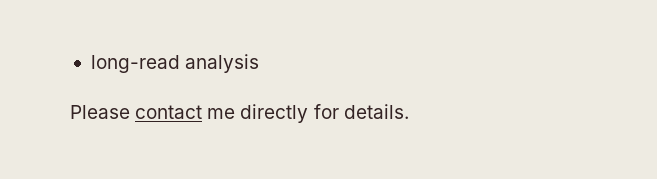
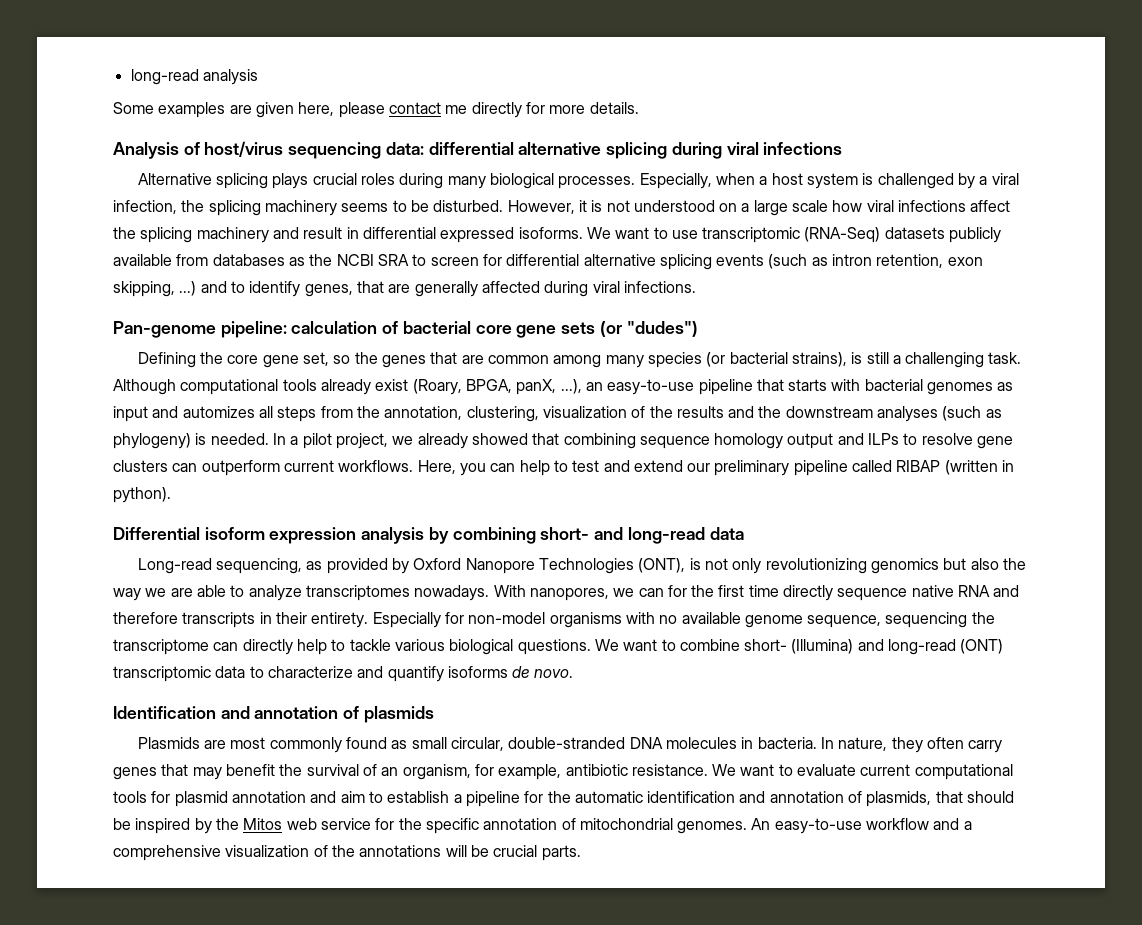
[70,105,130,119] Please -> [113,102,385,118] Some examples are given here, please
(339, 111) none -> [549,105,586,114] more
(409, 111) none -> [113,141,843,159] [137,173,1019,189] [113,200,1011,216] [113,227,1002,243] [113,254,983,270] [113,281,696,297] [113,321,698,338] [137,352,1022,368] [113,379,1014,395] [113,406,1002,422] [113,433,1014,449] [113,460,1015,476] [113,487,171,503] [113,527,744,544] [137,558,1026,574] [113,585,1020,601] [113,612,995,628] [113,639,1004,655] [113,666,573,682] [113,706,434,723] [137,737,1003,753] [113,764,1013,780] [113,791,1015,807] [113,818,972,834] [113,845,581,861] // Analysis of host/virus sequencing data: differential alternative splicing during viral infections // Alternative splicing plays crucial roles during many biological processes. Especially, when a host system is challenged by a viral infection, the splicing machinery seems to be disturbed. However, it is not understood on a large scale how viral infections affect the splicing machinery and result in differential expressed isoforms. We want to use transcriptomic (RNA-Seq) datasets publicly available from databases as the NCBI SRA to screen for differential alternative splicing events (such as intron retention, exon skipping, ...) and to identify genes, that are generally affected during viral infections. // Pan-genome pipeline: calculation of bacterial core gene sets (or "dudes") // Defining the core gene set, so the genes that are common among many species (or bacterial strains), is still a challenging task. Although computational tools already exist (Roary, BPGA, panX, ...), an easy-to-use pipeline that starts with bacterial genomes as input and automizes all steps from the annotation, clustering, visualization of the results and the downstream analyses (such as phylogeny) is needed. In a pilot project, we already showed that combining sequence homology output and ILPs to resolve gene clusters can outperform current workflows. Here, you can help to test and extend our preliminary pipeline called RIBAP (written in python). // Differential isoform expression analysis by combining short- and long-read data // Long-read sequencing, as provided by Oxford Nanopore Technologies (ONT), is not only revolutionizing genomics but also the way we are able to analyze transcriptomes nowadays. With nanopores, we can for the first time directly sequence native RNA and therefore transcripts in their entirety. Especially for non-model organisms with no available genome sequence, sequencing the transcriptome can directly help to tackle various biological questions. We want to combine short- (Illumina) and long-read (ONT) transcriptomic data to characterize and quantify isoforms de novo. // Identification and annotation of plasmids // Plasmids are most commonly found as small circular, double-stranded DNA molecules in bacteria. In nature, they often carry genes that may benefit the survival of an organism, for example, antibiotic resistance. We want to evaluate current computational tools for plasmid annotation and aim to establish a pipeline for the automatic identification and annotation of plasmids, that should be inspired by the Mitos web service for the specific annotation of mitochondrial genomes. An easy-to-use workflow and a comprehensive visualization of the annotations will be crucial parts.

